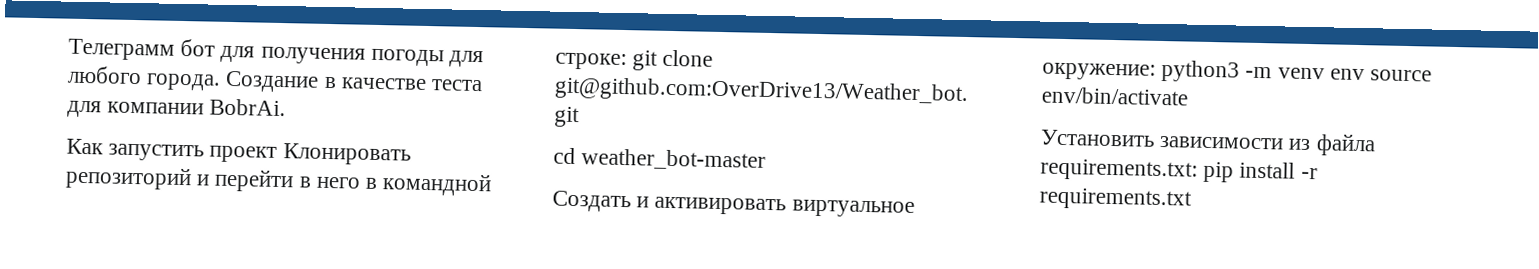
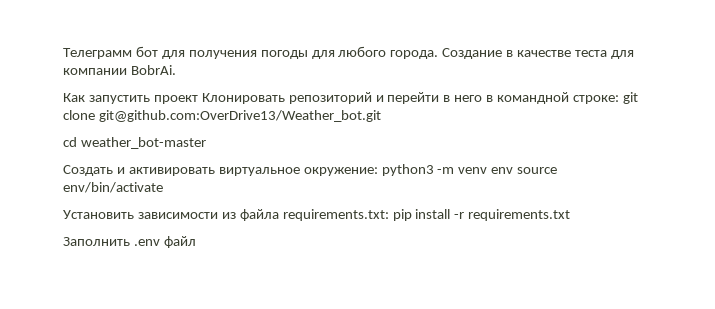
(1192, 199) none -> [63,236,196,248] // Заполнить .env файл

